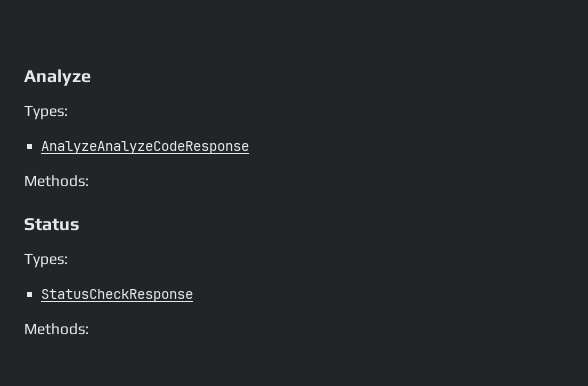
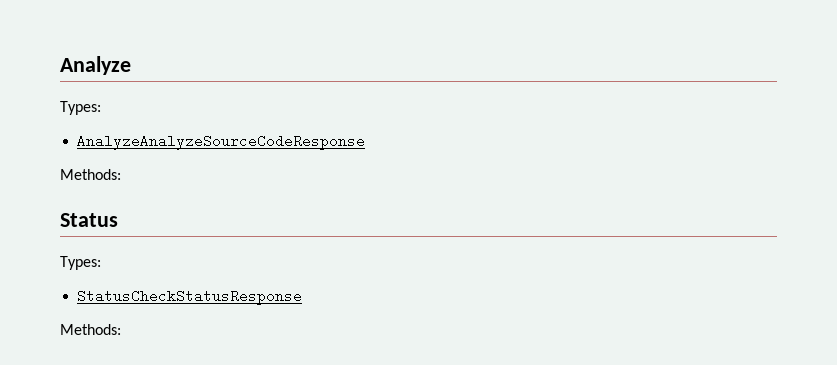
[41,141,250,154] AnalyzeAnalyzeCodeResponse -> [77,134,366,150] AnalyzeAnalyzeSourceCodeResponse
[41,289,194,302] StatusCheckResponse -> [77,289,303,305] StatusCheckStatusResponse

